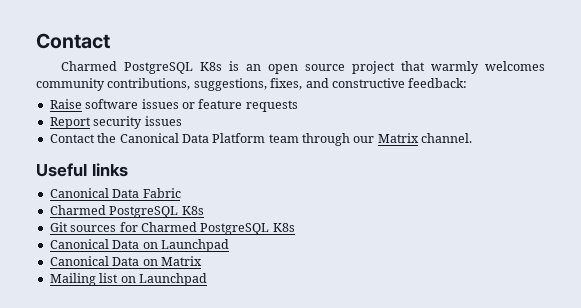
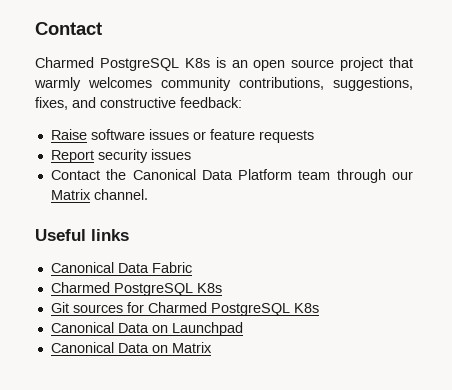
[49,273,207,286] // Mailing list on Launchpad -> (212, 347) none

